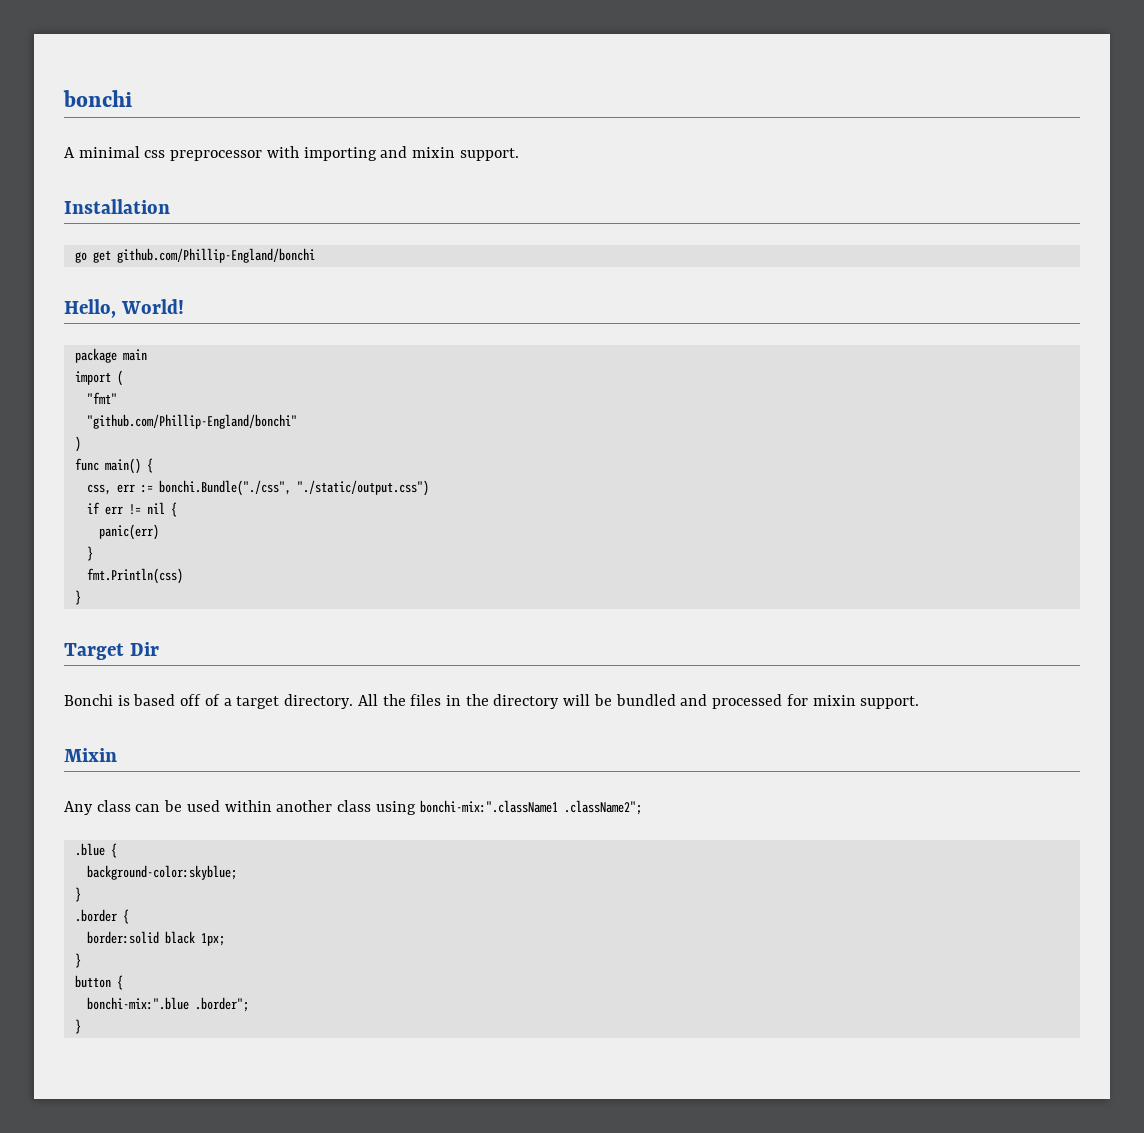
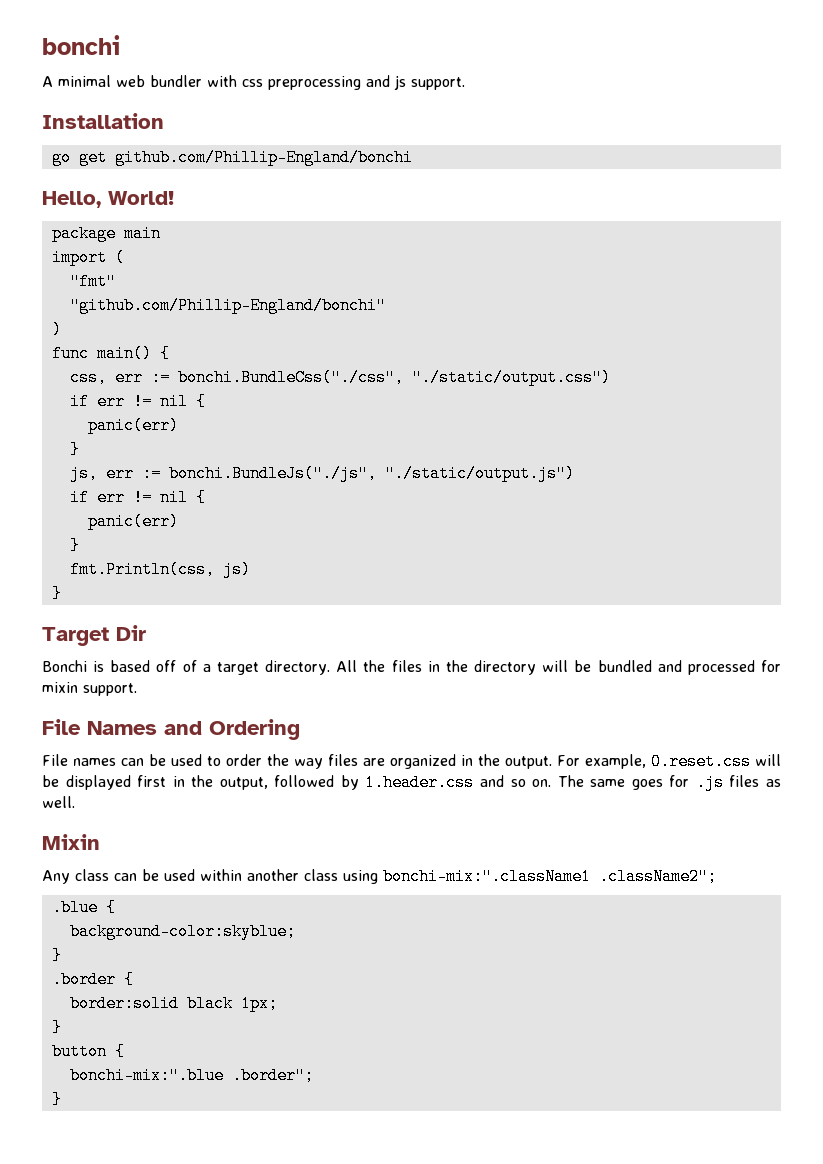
[144,146,456,161] css preprocessor with importing and mixin -> [116,75,406,90] web bundler with css preprocessing and js
[158,480,291,496] bonchi.Bundle("./css", -> [177,369,404,386] bonchi.BundleCss("./css",
[86,568,183,584] fmt.Println(css) -> [69,465,575,482] [69,489,206,506] [87,513,179,530] [69,537,80,554] [69,561,251,578] js, err := bonchi.BundleJs("./js", "./static/output.js") // if err != nil { // panic(err) // } // fmt.Println(css, js)
(920, 702) none -> [42,719,300,740] [42,753,781,770] [42,774,781,791] [42,796,75,808] // File Names and Ordering // File names can be used to order the way files are organized in the output. For example, 0.reset.css will be displayed first in the output, followed by 1.header.css and so on. The same goes for .js files as well.

